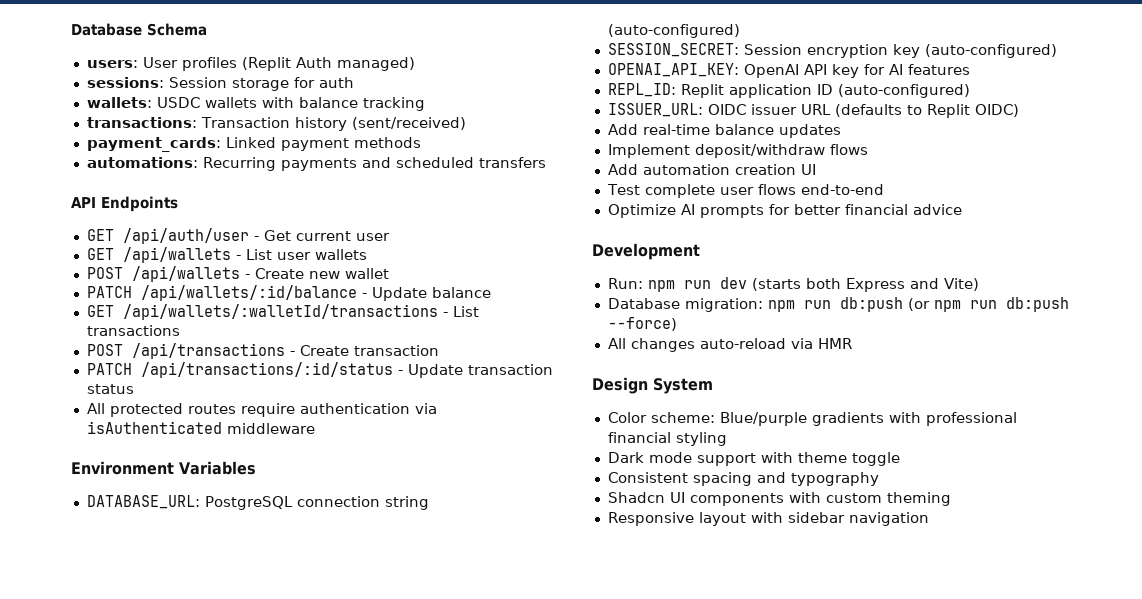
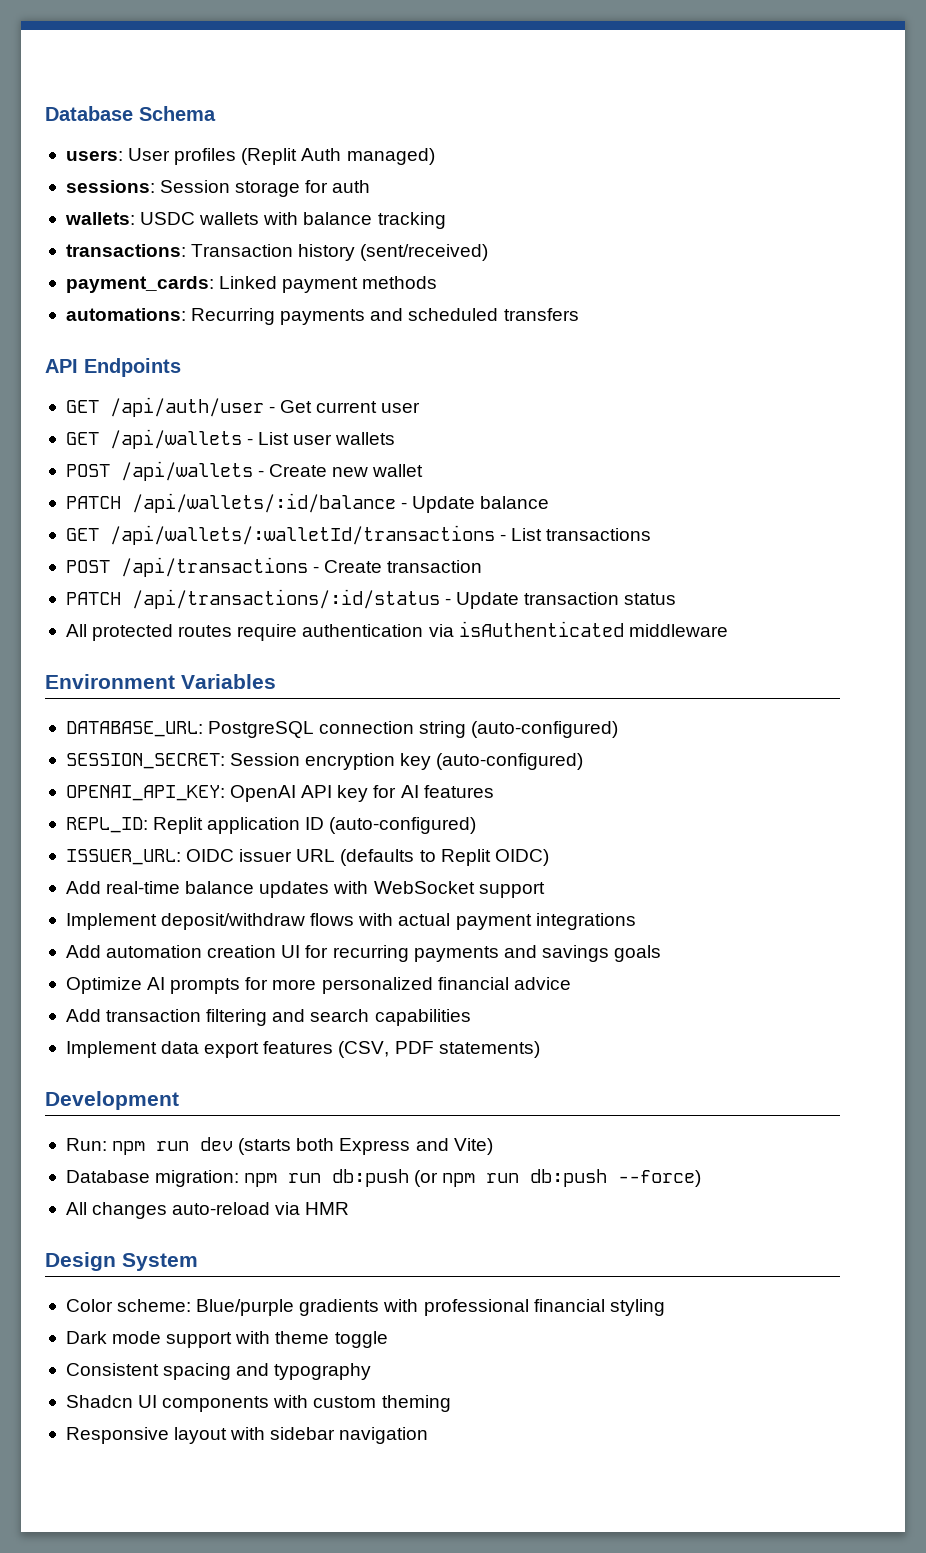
(841, 131) none -> [333,881,545,898] with WebSocket support
(868, 149) none -> [358,913,636,930] with actual payment integrations
[606,184,884,198] // Test complete user flows end-to-end -> [305,945,662,962] for recurring payments and savings goals
[793,204,841,215] better -> [272,977,433,994] more personalized
(962, 209) none -> [65,1009,471,1026] [65,1041,540,1058] // Add transaction filtering and search capabilities // Implement data export features (CSV, PDF statements)

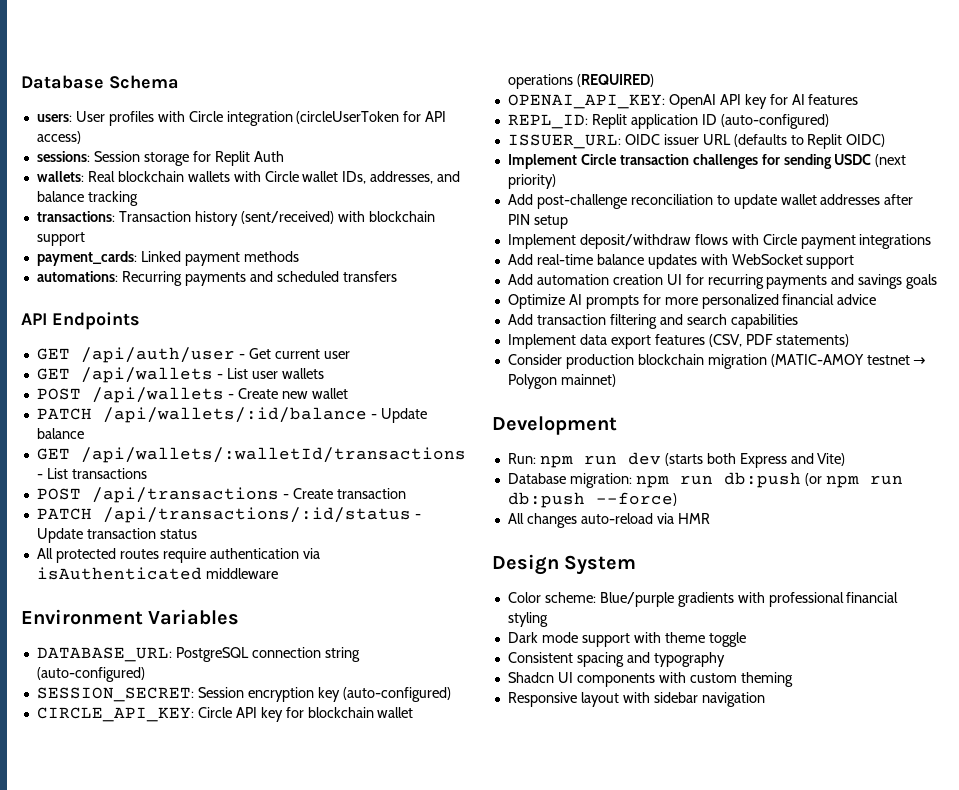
[241,148,435,165] (Replit Auth managed) -> [157,111,447,126] [36,131,81,144] with Circle integration (circleUserToken for API access)
[332,180,371,193] auth -> [214,151,284,166] Replit Auth
[140,212,299,225] USDC wallets with -> [87,171,461,184] Real blockchain wallets with Circle wallet IDs, addresses, and
(489, 252) none -> [337,211,435,222] [36,232,85,246] with blockchain support
(584, 761) none -> [36,707,414,722] [507,74,654,89] // CIRCLE_API_KEY: Circle API key for blockchain wallet operations (REQUIRED)
(549, 857) none -> [507,154,907,169] [507,174,556,189] [507,194,914,209] [507,214,568,229] [507,234,932,249] // Implement Circle transaction challenges for sending USDC (next priority) // Add post-challenge reconciliation to update wallet addresses after PIN setup // Implement deposit/withdraw flows with Circle payment integrations
[65,913,636,930] // Implement deposit/withdraw flows with actual payment integrations -> (855, 262) none
(540, 1049) none -> [507,354,927,369] [507,374,616,389] // Consider production blockchain migration (MATIC-AMOY testnet → Polygon mainnet)

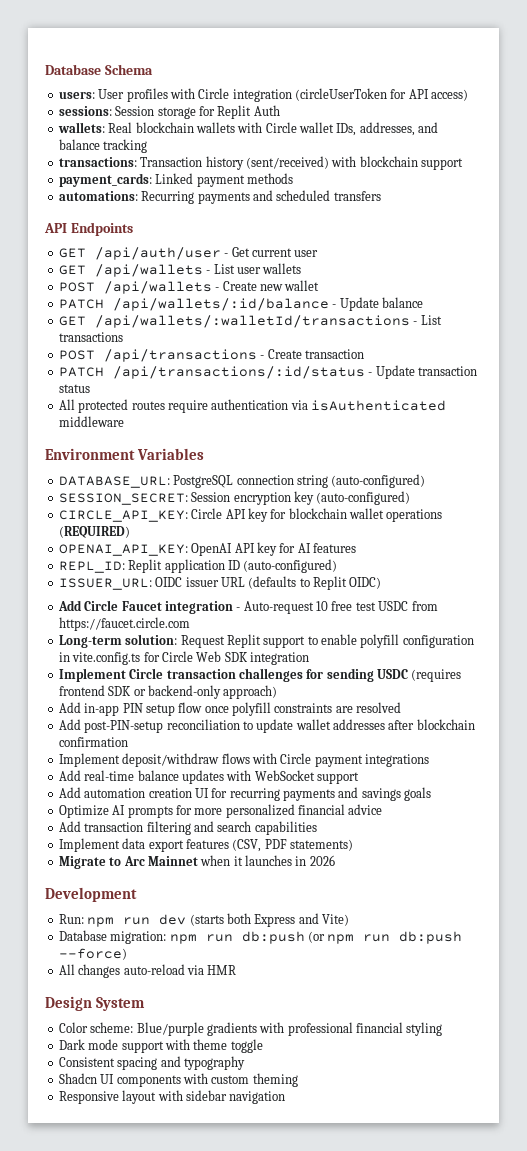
(886, 140) none -> [57,600,438,614] [58,617,190,631] [58,634,474,648] [58,651,309,665] // Add Circle Faucet integration - Auto-request 10 free test USDC from https://faucet.circle.com // Long-term solution: Request Replit support to enable polyfill configuration in vite.config.ts for Circle Web SDK integration
[875,154,907,167] [507,174,556,189] [507,194,627,209] (next priority) // Add post-challenge -> [411,669,462,682] [58,685,278,699] [58,702,402,716] [58,719,164,733] (requires frontend SDK or backend-only approach) // Add in-app PIN setup flow once polyfill constraints are resolved // Add post-PIN-setup
[507,214,568,229] PIN setup -> [416,719,475,730] [58,737,128,747] blockchain confirmation
[507,354,927,369] [507,374,616,389] Consider production blockchain migration (MATIC-AMOY testnet → Polygon mainnet) -> [58,855,335,869] Migrate to Arc Mainnet when it launches in 2026

